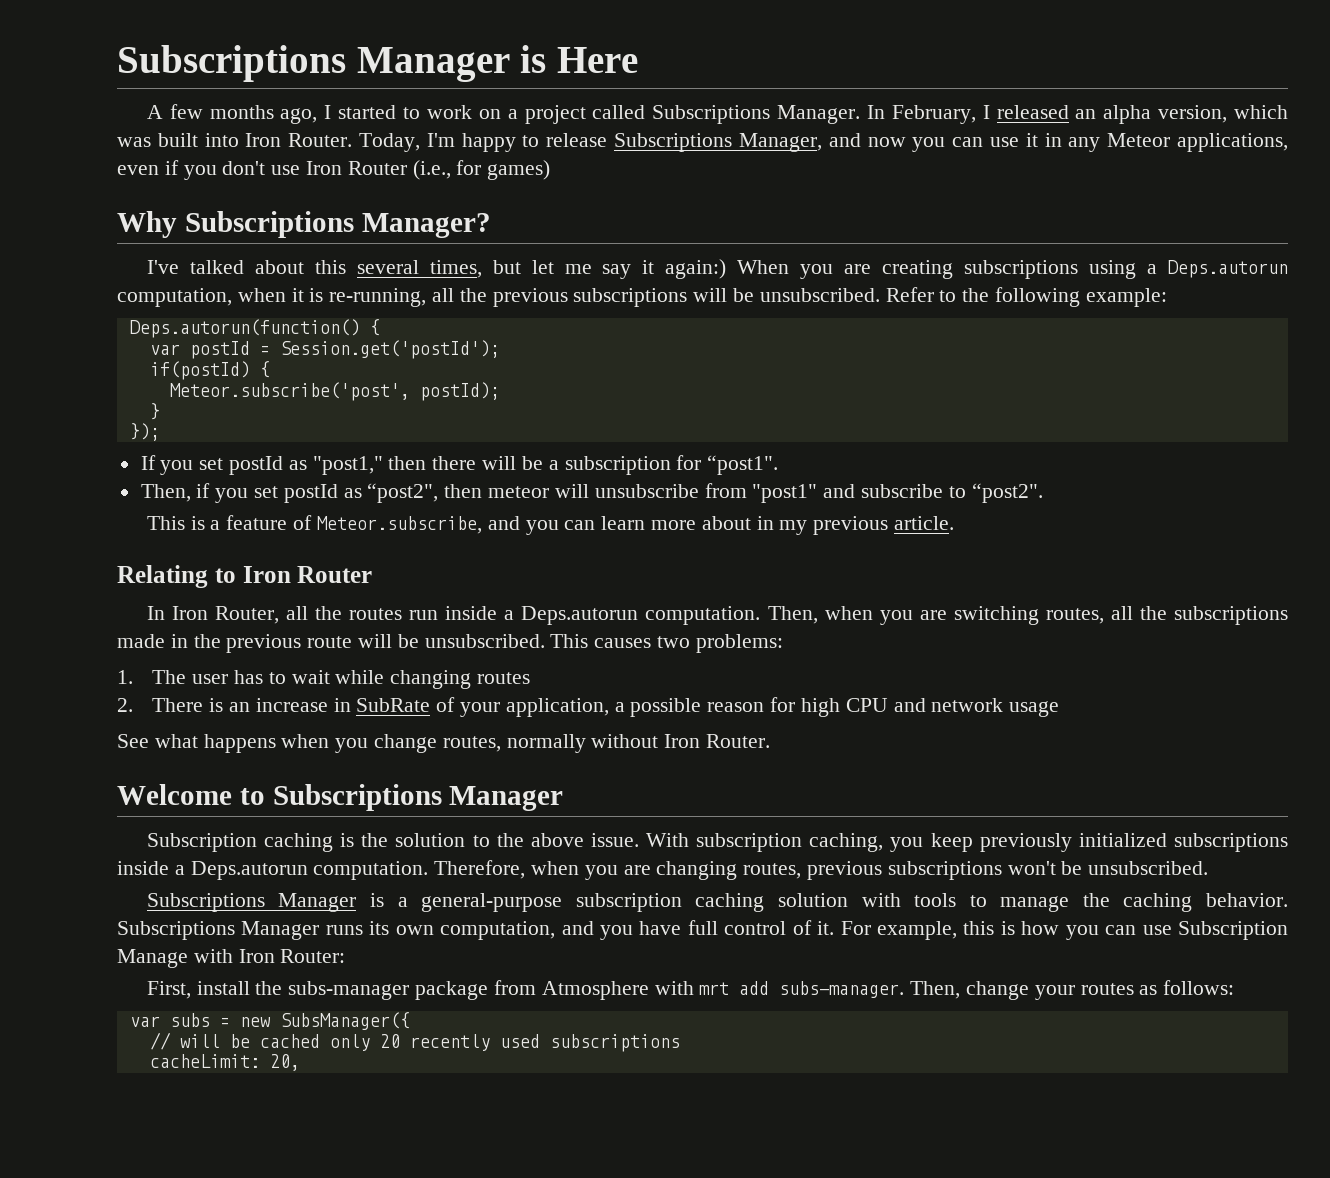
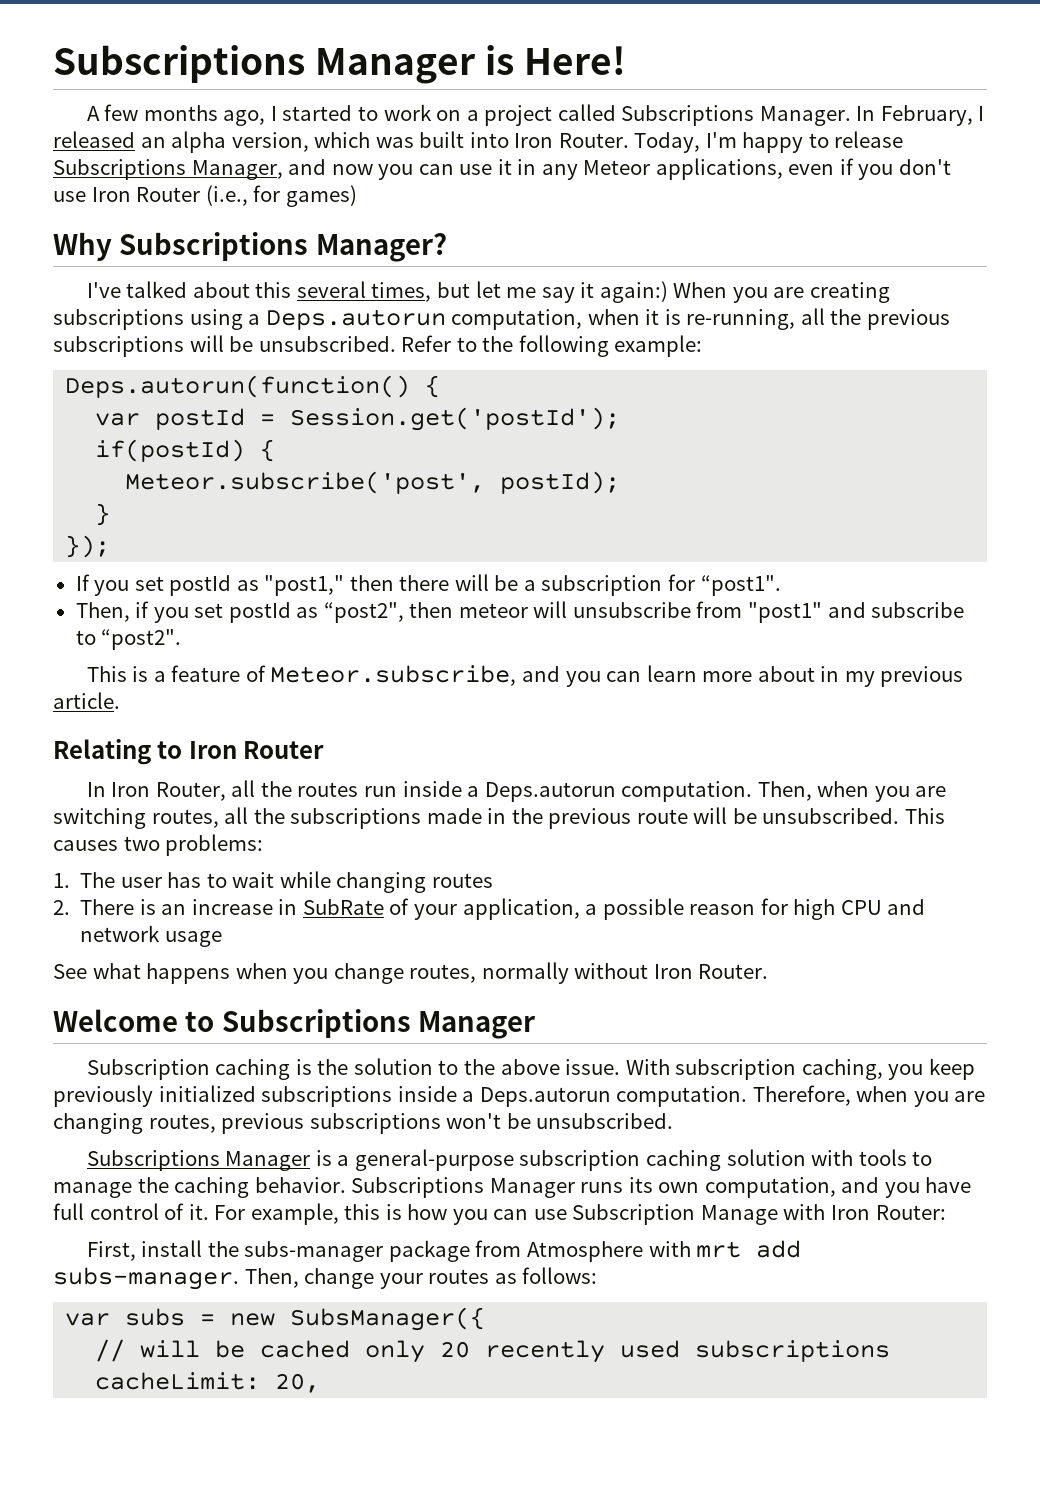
[117,45,638,82] Subscriptions Manager is Here -> [53,45,626,84] Subscriptions Manager is Here!

